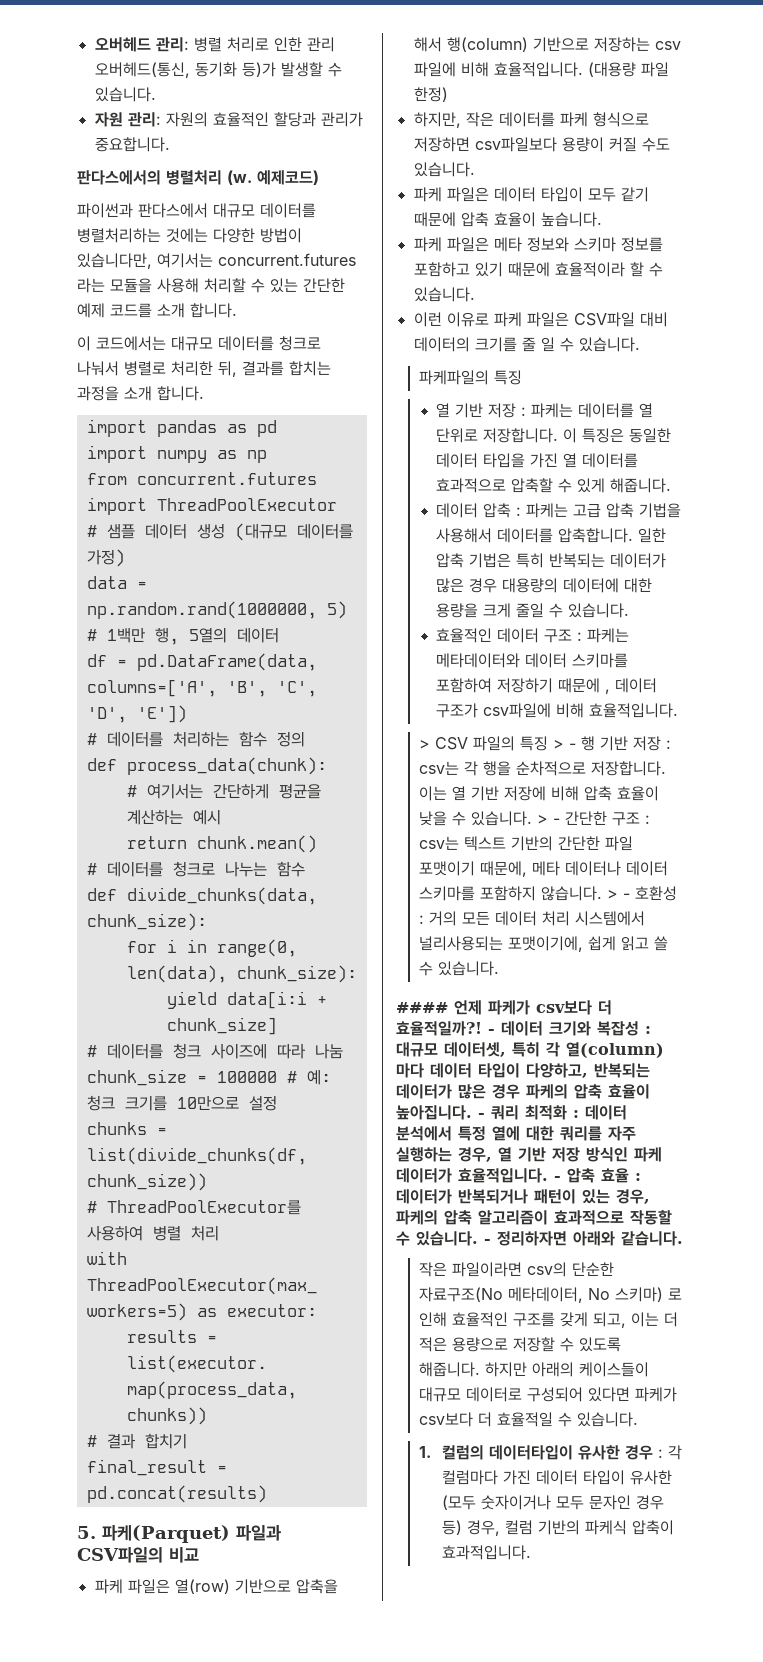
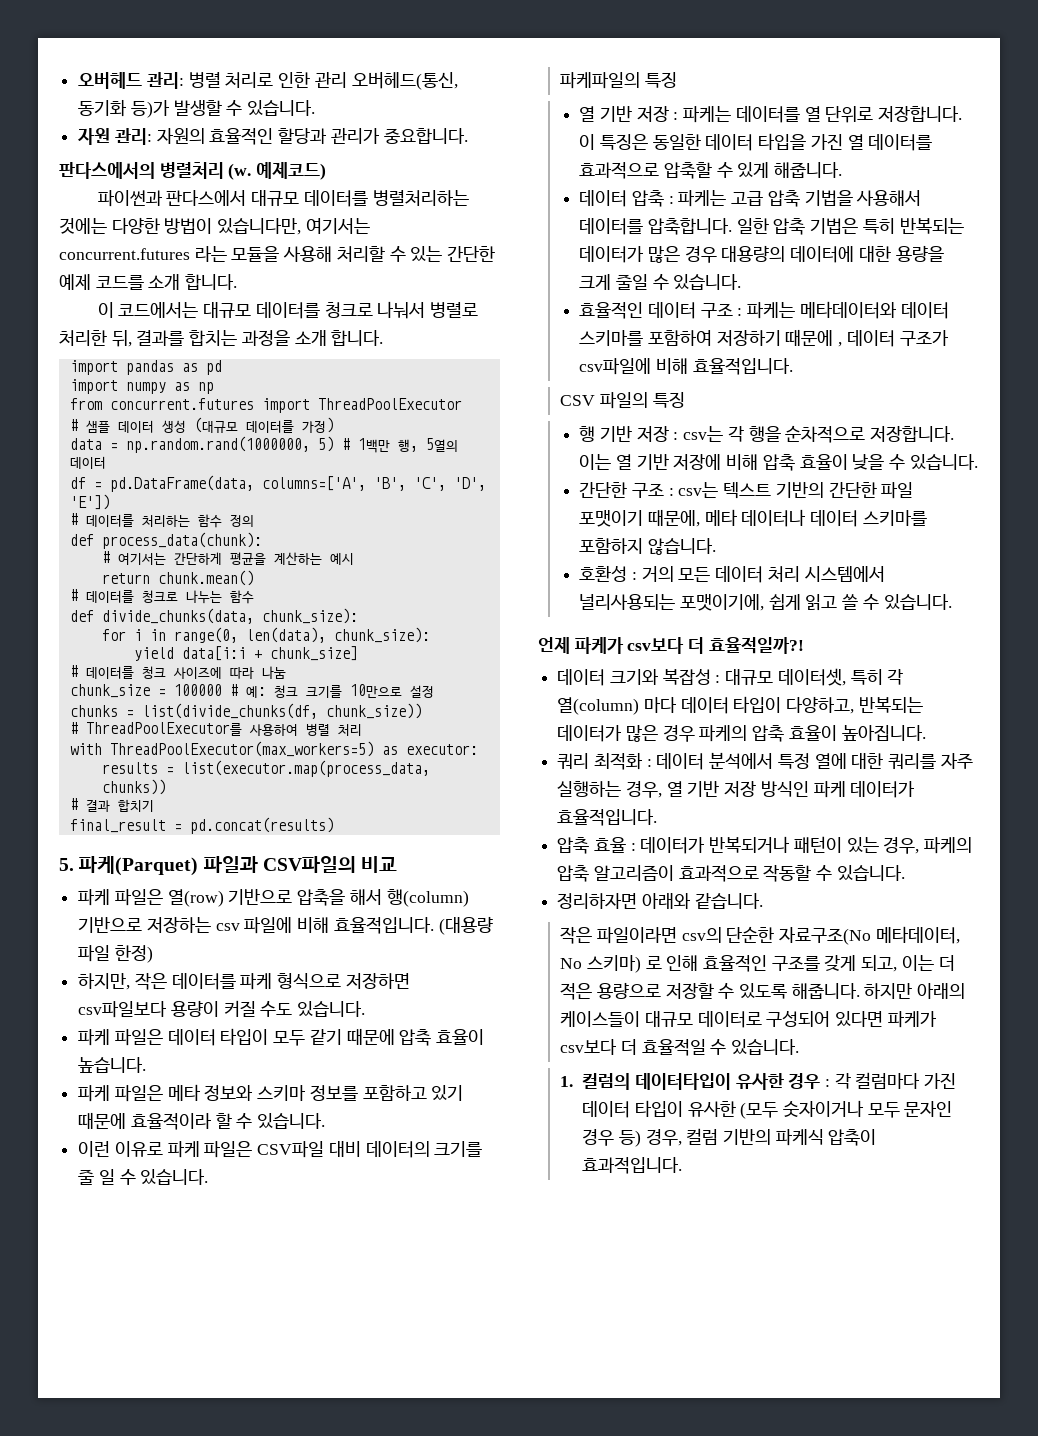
[418,740,430,749] > -> (793, 366) none
[552,740,576,749] > - -> (685, 400) //
[536,815,560,824] > - -> (978, 462) //
[606,890,630,899] > - -> (717, 546) //
[396,1002,448,1013] #### -> (952, 602) none
[488,1029,495,1034] - -> (804, 645) //
[478,1113,485,1118] - -> (926, 733) //
[554,1176,561,1181] - -> (658, 817) //
[484,1239,491,1244] - -> (905, 873) //

